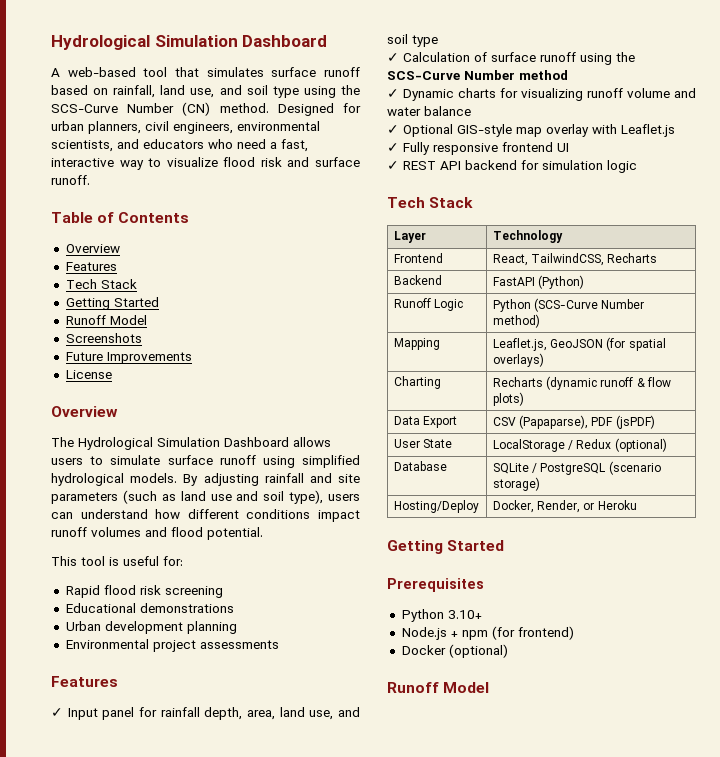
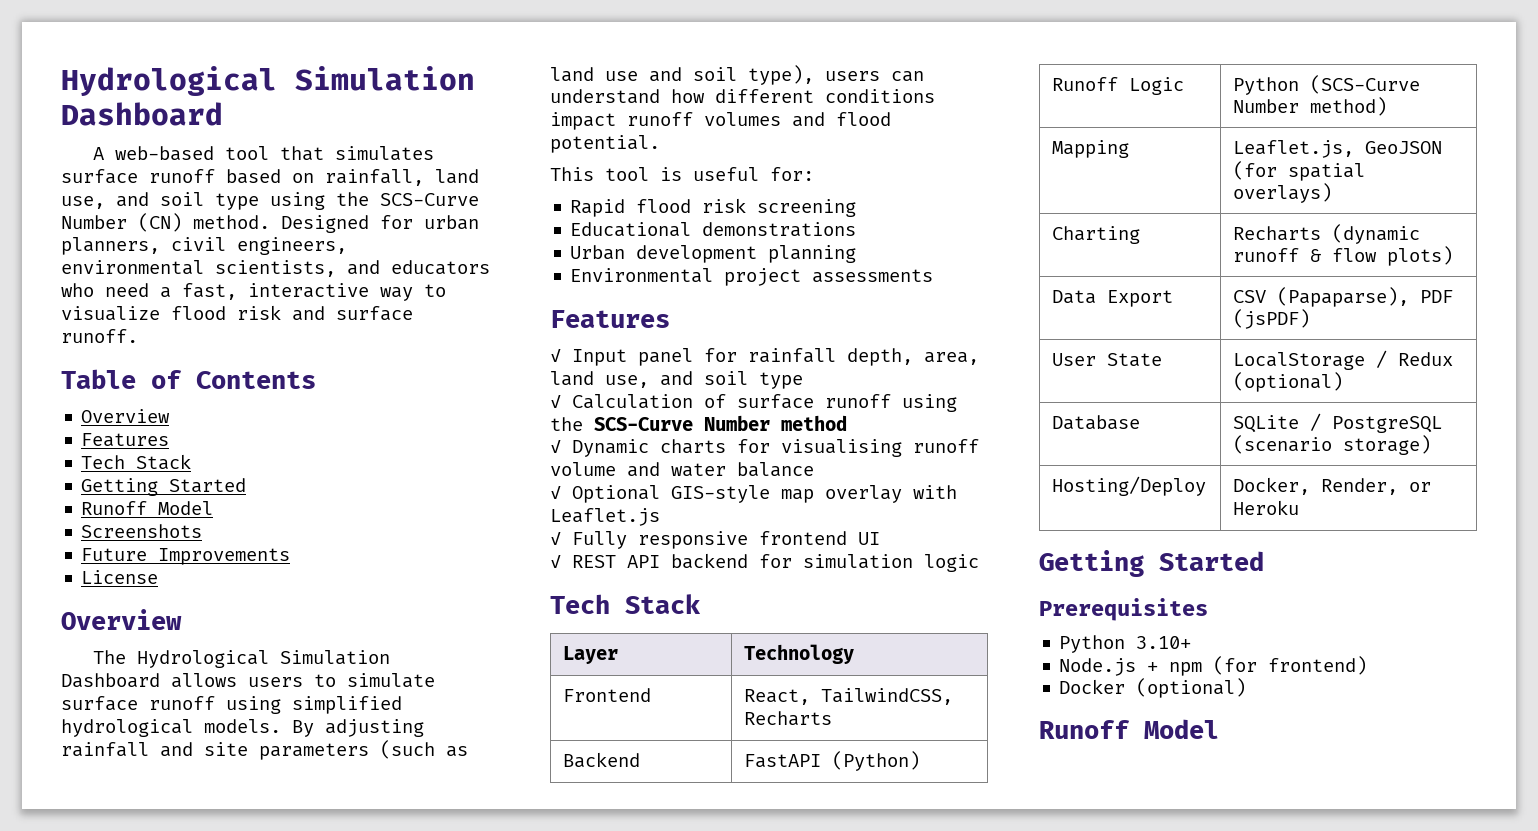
[521,88,583,101] visualizing -> [781,439,902,457] visualising

